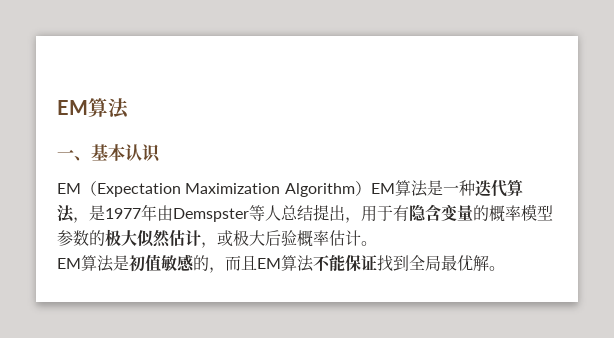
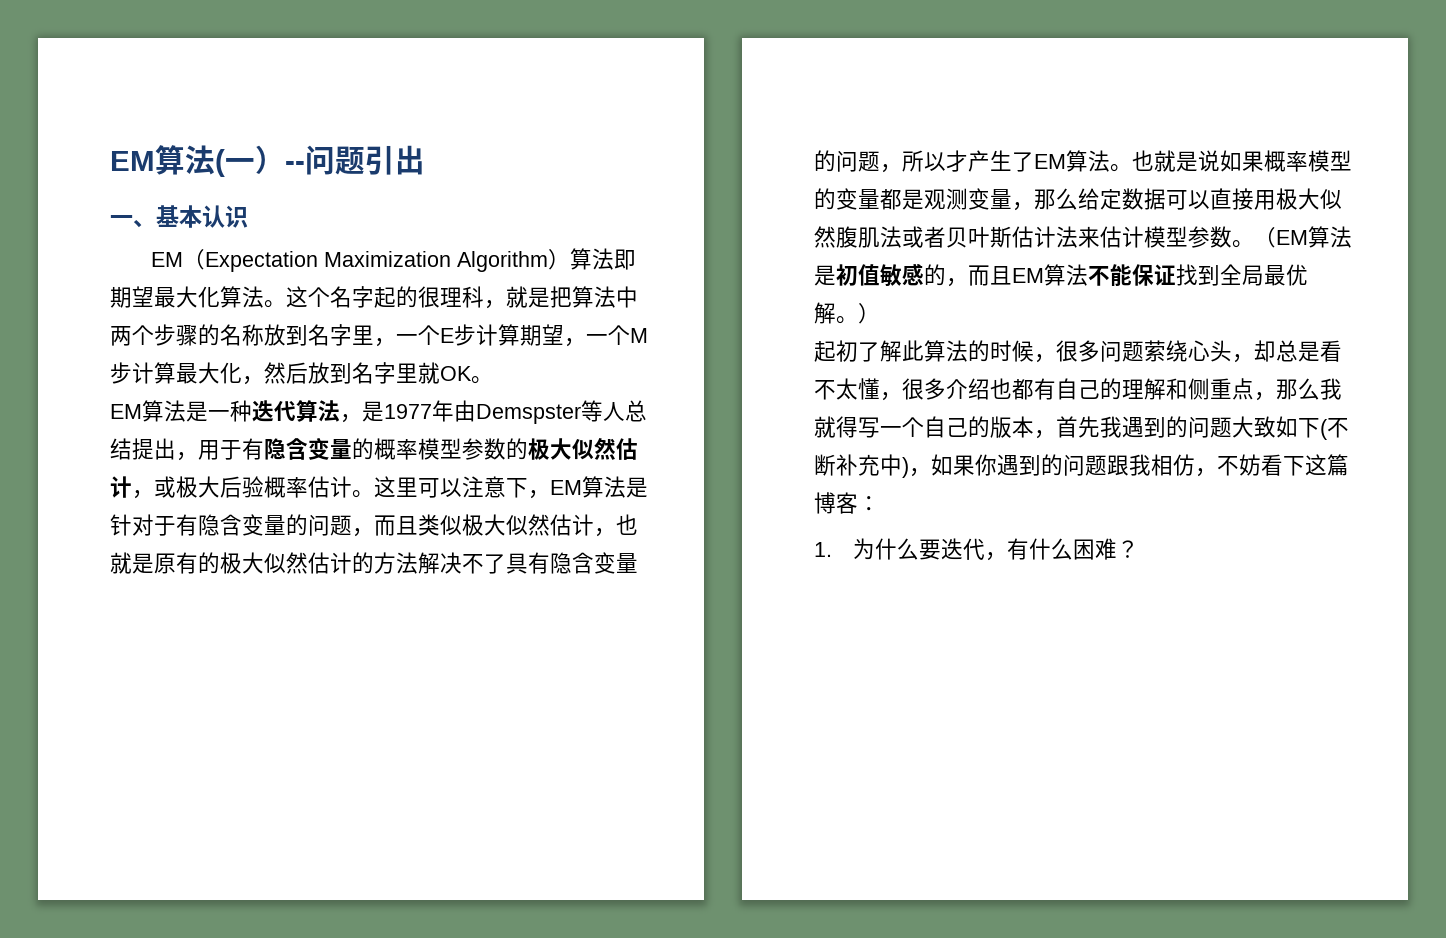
[57,98,129,119] EM算法 -> [110,145,425,177] EM算法(一）--问题引出
(371, 188) none -> [570,248,637,270] [110,286,638,309] [110,324,648,347] [110,362,493,385] 算法即期望最大化算法。这个名字起的很理科，就是把算法中两个步骤的名称放到名字里，一个E步计算期望，一个M步计算最大化，然后放到名字里就OK。 //
(377, 243) // -> [374,476,648,499] [110,514,638,537] [110,552,638,574] [814,150,1352,173] [814,188,1342,211] [814,226,1276,248] 这里可以注意下，EM算法是针对于有隐含变量的问题，而且类似极大似然估计，也就是原有的极大似然估计的方法解决不了具有隐含变量的问题，所以才产生了EM算法。也就是说如果概率模型的变量都是观测变量，那么给定数据可以直接用极大似然腹肌法或者贝叶斯估计法来估计模型参数。（
(505, 268) none -> [858,303,880,324] [814,340,1342,363] [814,378,1342,401] [814,416,1349,440] [814,454,1349,478] [814,492,880,514] [814,538,1139,561] ） // 起初了解此算法的时候，很多问题萦绕心头，却总是看不太懂，很多介绍也都有自己的理解和侧重点，那么我就得写一个自己的版本，首先我遇到的问题大致如下(不断补充中)，如果你遇到的问题跟我相仿，不妨看下这篇博客： // 1.为什么要迭代，有什么困难？

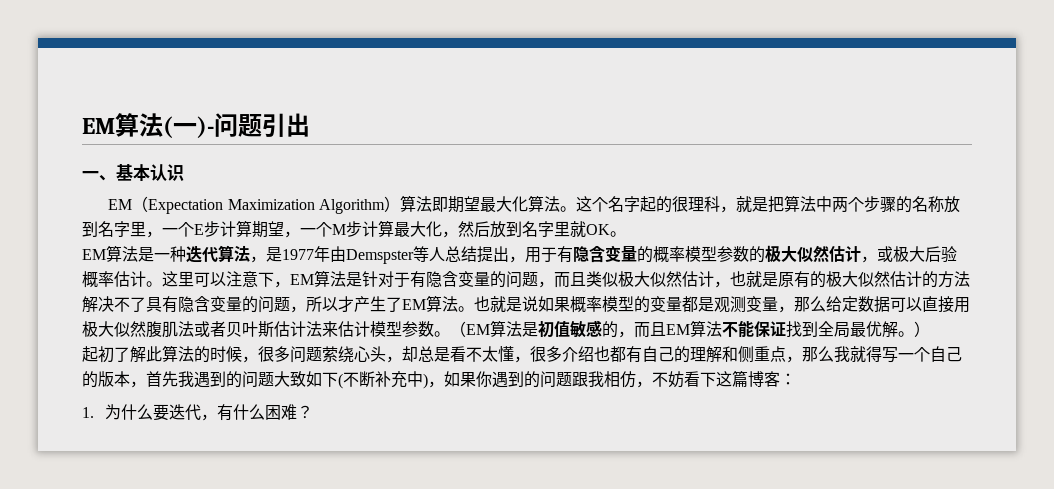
[255,145,305,174] ）-- -> [197,116,214,138] )-

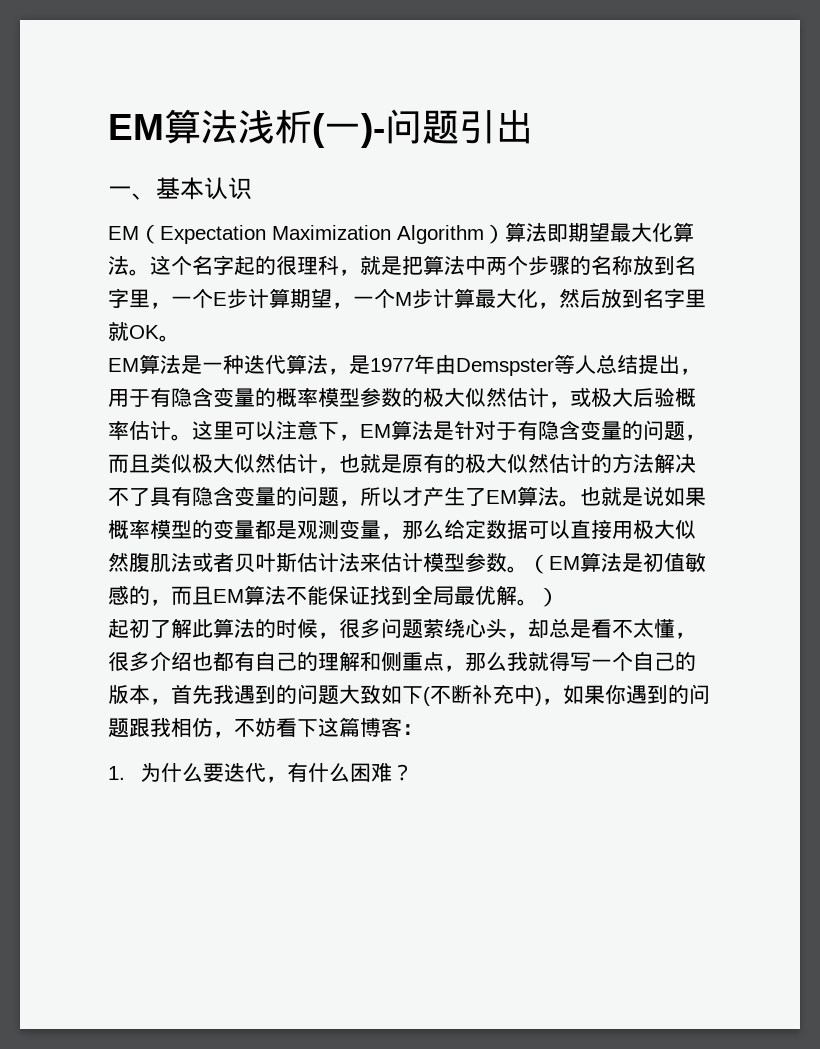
[82,113,163,137] EM算法 -> [108,109,312,144] EM算法浅析

